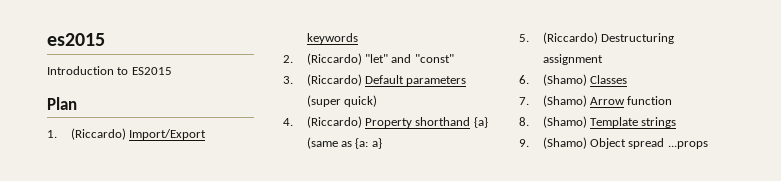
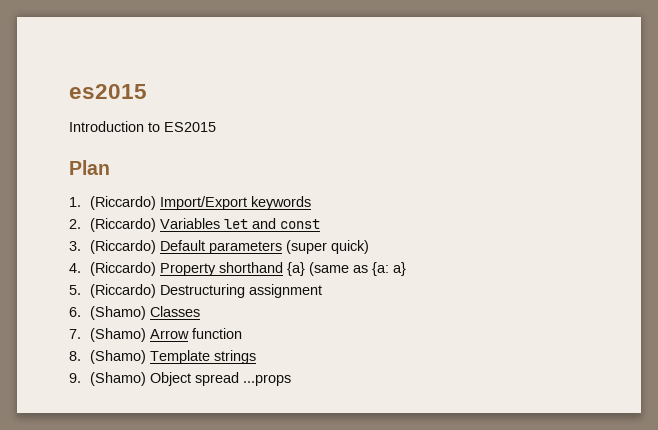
[364,54,454,63] "let" and "const" -> [159,218,320,229] Variables let and const

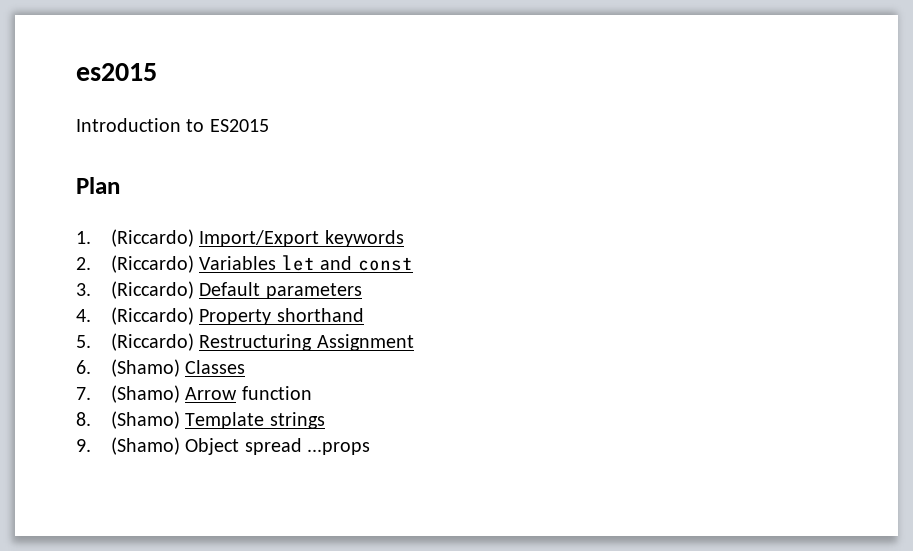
[285,240,369,254] (super quick) -> (362, 291) none
[286,262,406,276] {a} (same as {a: a} -> (364, 315) none
[159,284,322,298] Destructuring assignment -> [199,334,414,351] Restructuring Assignment

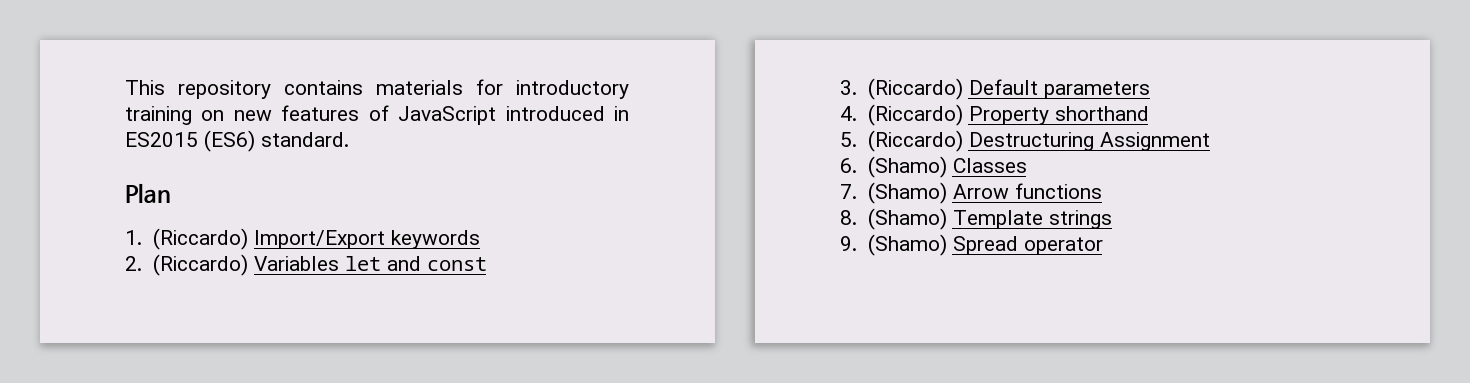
[76,63,157,81] [76,118,205,132] es2015 // Introduction to -> [125,79,629,99] [125,105,629,125] This repository contains materials for introductory training on new features of JavaScript introduced in
(269, 125) none -> [204,130,349,152] (ES6) standard.
[199,334,313,351] Restructuring -> [968,132,1094,151] Destructuring
[241,386,312,400] function -> [1014,183,1102,199] functions
[185,438,371,455] Object spread ...props -> [952,236,1103,255] Spread operator

